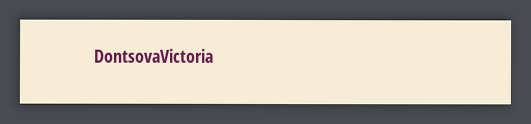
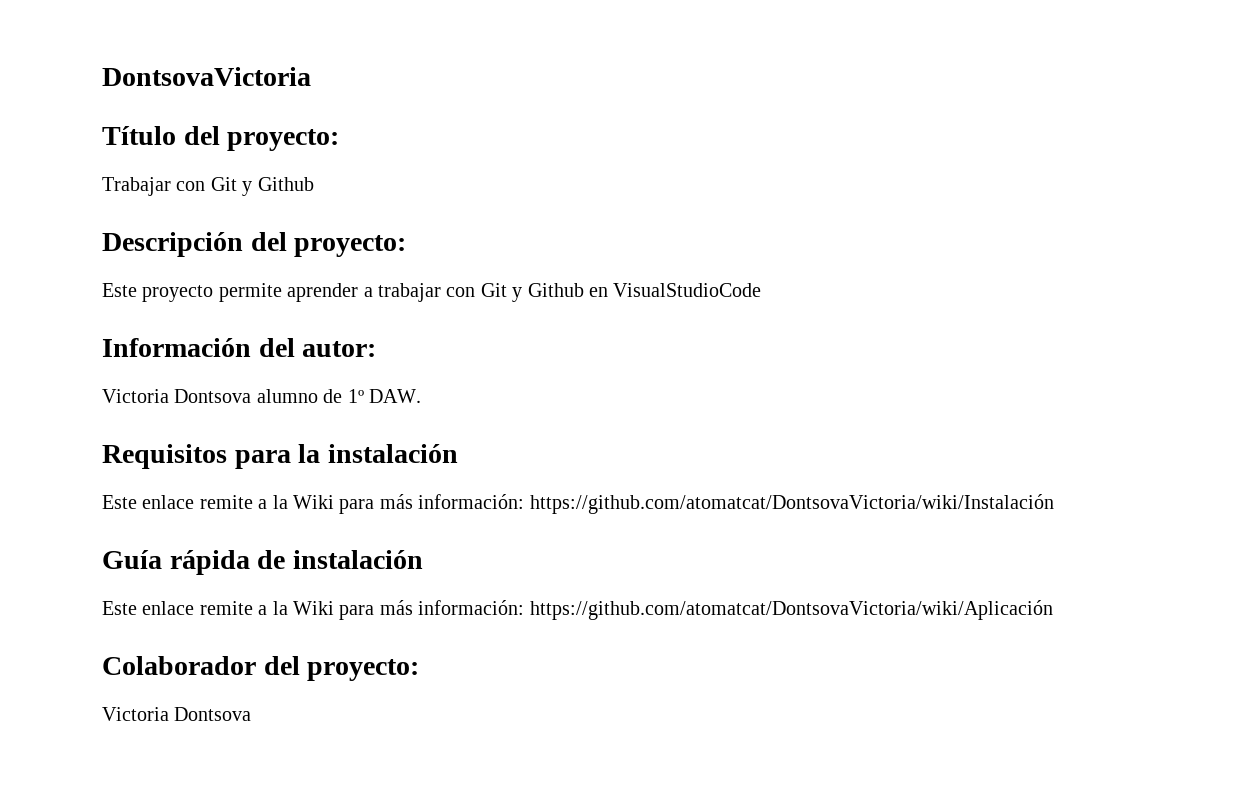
(214, 55) none -> [102,126,340,151] [102,177,314,196] [102,232,407,257] [102,283,762,302] [102,338,377,357] [102,389,421,403] [102,444,458,469] [102,494,1054,514] [102,550,423,575] [102,600,1053,620] [102,656,420,681] [102,707,252,721] // Título del proyecto: // Trabajar con Git y Github // Descripción del proyecto: // Este proyecto permite aprender a trabajar con Git y Github en VisualStudioCode // Información del autor: // Victoria Dontsova alumno de 1º DAW. // Requisitos para la instalación // Este enlace remite a la Wiki para más información: https://github.com/atomatcat/DontsovaVictoria/wiki/Instalación // Guía rápida de instalación // Este enlace remite a la Wiki para más información: https://github.com/atomatcat/DontsovaVictoria/wiki/Aplicación // Colaborador del proyecto: // Victoria Dontsova

